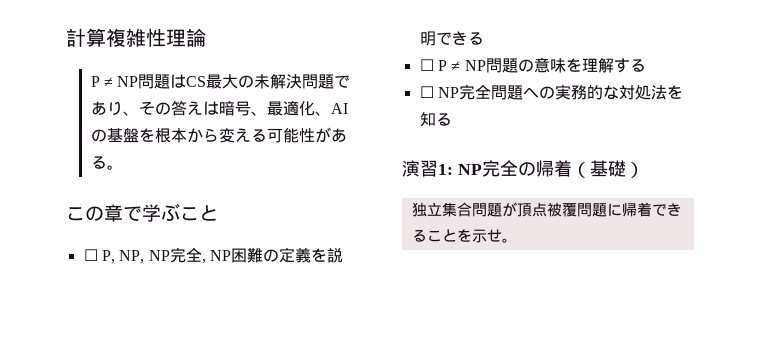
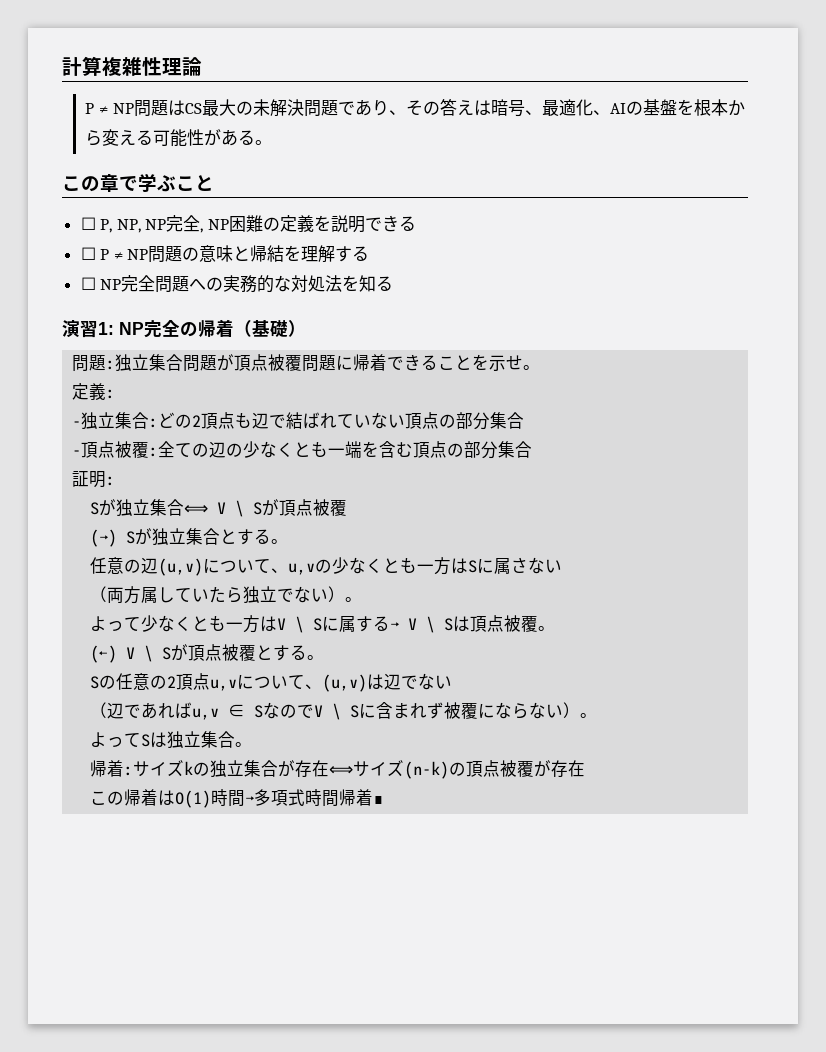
(566, 65) none -> [233,245,285,262] と帰結
(644, 170) none -> [72,355,116,372] 問題:
(517, 240) none -> [72,383,116,400] [72,412,525,430] [72,441,533,459] [72,471,116,488] [90,499,348,517] [90,528,289,547] [90,557,563,576] [90,586,363,604] [90,615,556,633] [90,644,325,663] [90,673,453,692] [90,702,598,720] [90,731,253,749] [90,760,586,779] [90,789,385,808] // 定義: // -独立集合:どの2頂点も辺で結ばれていない頂点の部分集合 // -頂点被覆:全ての辺の少なくとも一端を含む頂点の部分集合 // 証明: // Sが独立集合⟺ V \ Sが頂点被覆 // (→) Sが独立集合とする。 // 任意の辺(u,v)について、u,vの少なくとも一方はSに属さない // （両方属していたら独立でない）。 // よって少なくとも一方はV \ Sに属する→ V \ Sは頂点被覆。 // (←) V \ Sが頂点被覆とする。 // Sの任意の2頂点u,vについて、(u,v)は辺でない // （辺であればu,v ∈ SなのでV \ Sに含まれず被覆にならない）。 // よってSは独立集合。 // 帰着:サイズkの独立集合が存在⟺サイズ(n-k)の頂点被覆が存在 // この帰着はO(1)時間→多項式時間帰着∎

